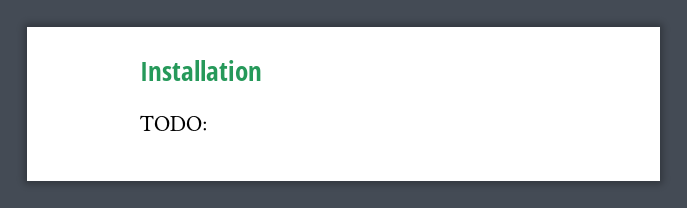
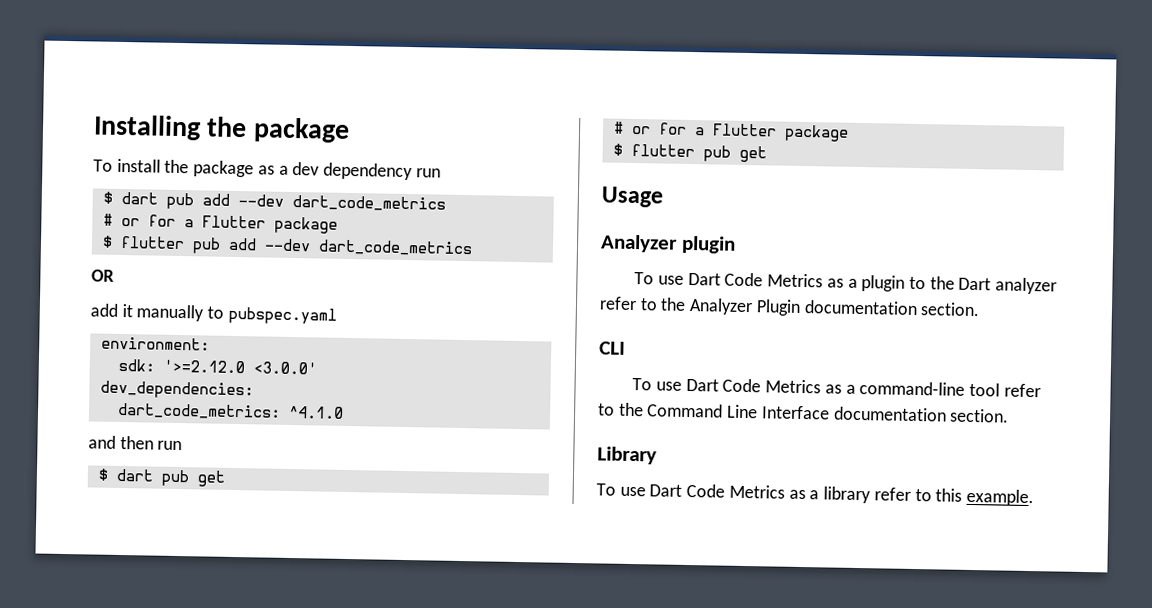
[140,60,262,81] [140,115,207,131] Installation // TODO: -> [93,114,350,143] [93,158,441,181] [102,191,446,212] [102,213,338,234] [101,235,473,257] [91,269,114,282] [90,303,337,325] [100,336,210,351] [117,358,317,375] [99,380,254,400] [116,402,344,420] [88,435,183,451] [97,468,226,487] [613,121,849,142] [612,143,767,163] [601,186,664,208] [600,234,736,254] [634,272,1058,295] [599,296,981,317] [599,341,626,355] [632,378,1041,398] [598,402,1010,423] [597,446,657,465] [596,483,1034,507] Installing the package // To install the package as a dev dependency run // $ dart pub add --dev dart_code_metrics // # or for a Flutter package // $ flutter pub add --dev dart_code_metrics // OR // add it manually to pubspec.yaml // environment: // sdk: '>=2.12.0 <3.0.0' // dev_dependencies: // dart_code_metrics: ^4.1.0 // and then run // $ dart pub get // # or for a Flutter package // $ flutter pub get // Usage // Analyzer plugin // To use Dart Code Metrics as a plugin to the Dart analyzer refer to the Analyzer Plugin documentation section. // CLI // To use Dart Code Metrics as a command-line tool refer to the Command Line Interface documentation section. // Library // To use Dart Code Metrics as a library refer to this example.

